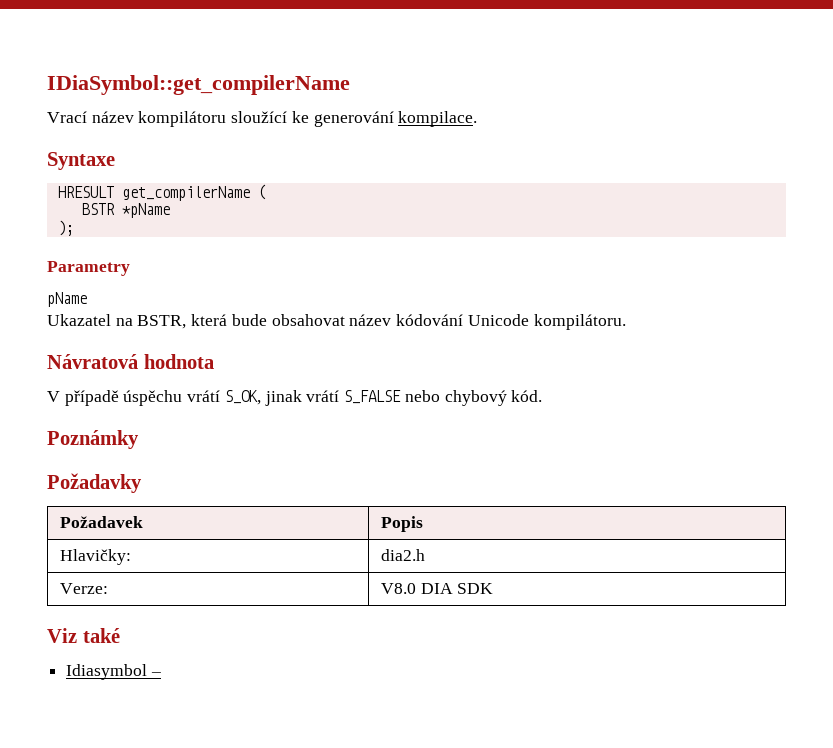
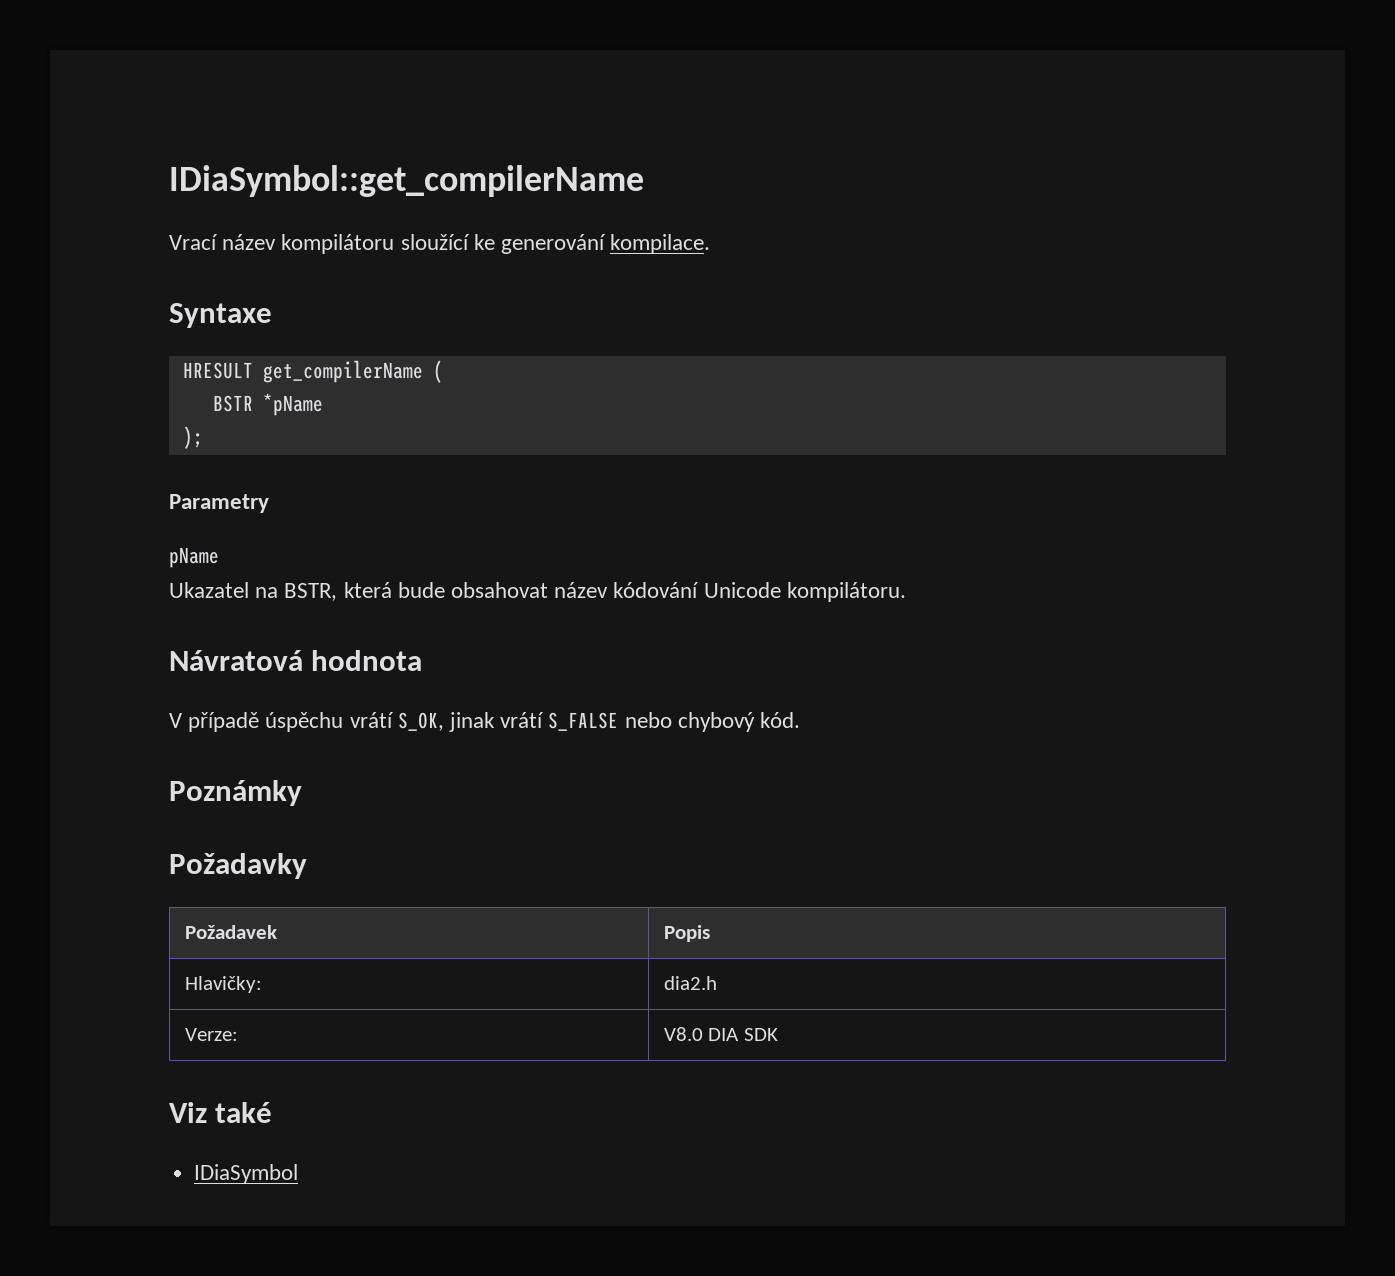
[66,664,161,680] Idiasymbol – -> [194,1164,299,1184] IDiaSymbol

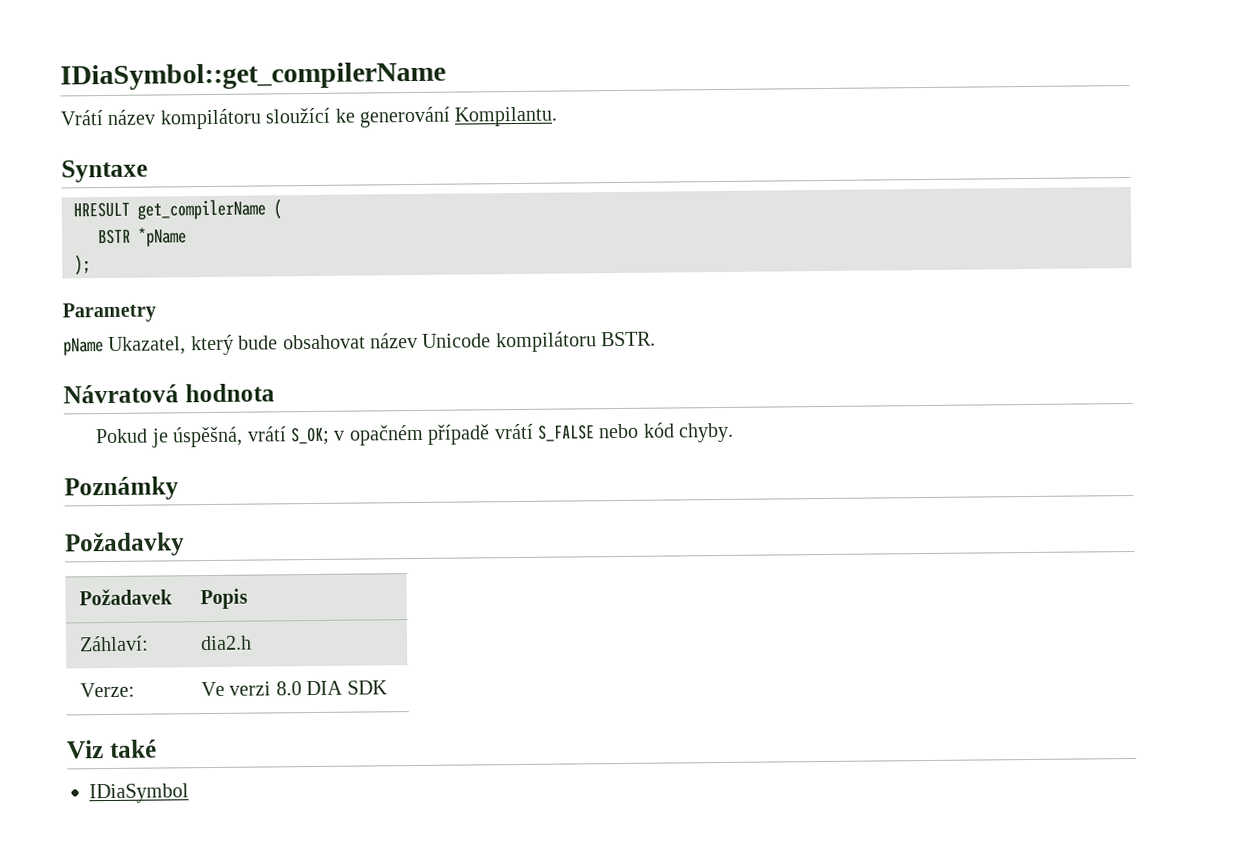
[169,234,218,250] Vrací -> [60,110,103,126] Vrátí
[610,234,711,254] kompilace. -> [454,106,559,127] Kompilantu.
[169,582,906,602] [169,650,423,671] [169,712,496,732] // Ukazatel na BSTR, která bude obsahovat název kódování Unicode kompilátoru. // Návratová hodnota // V případě úspěchu vrátí S_OK, jinak -> [108,331,657,356] [63,383,275,404] [95,424,491,448] Ukazatel, který bude obsahovat název Unicode kompilátoru BSTR. // Návratová hodnota // Pokud je úspěšná, vrátí S_OK; v opačném případě
[677,712,801,732] chybový kód. -> [642,422,735,443] kód chyby.
[184,976,262,993] Hlavičky: -> [79,635,150,652] Záhlaví:
[663,1027,703,1041] V8.0 -> [201,681,302,697] Ve verzi 8.0

